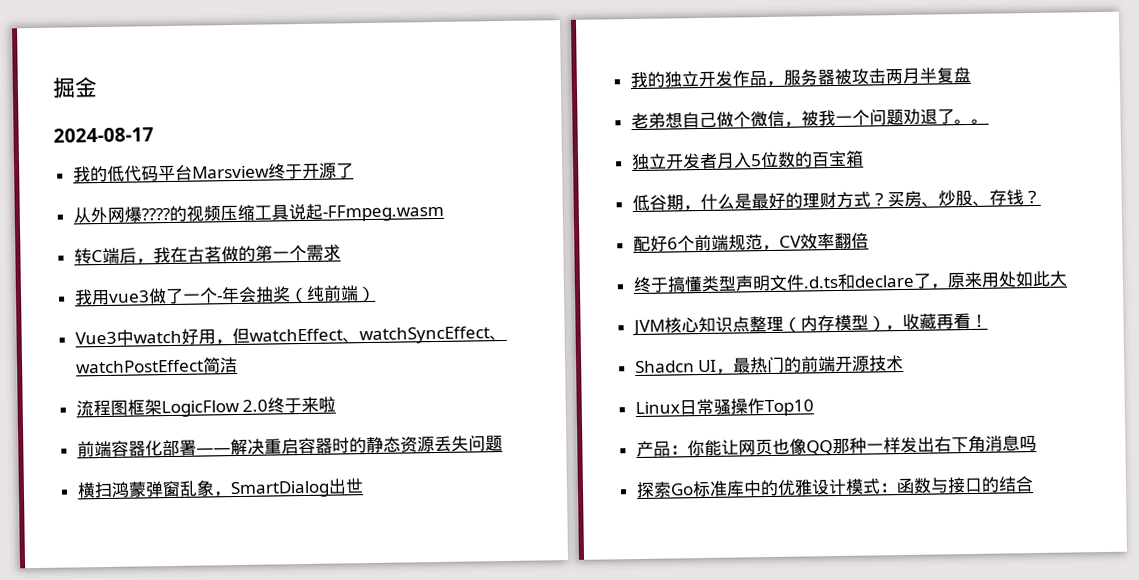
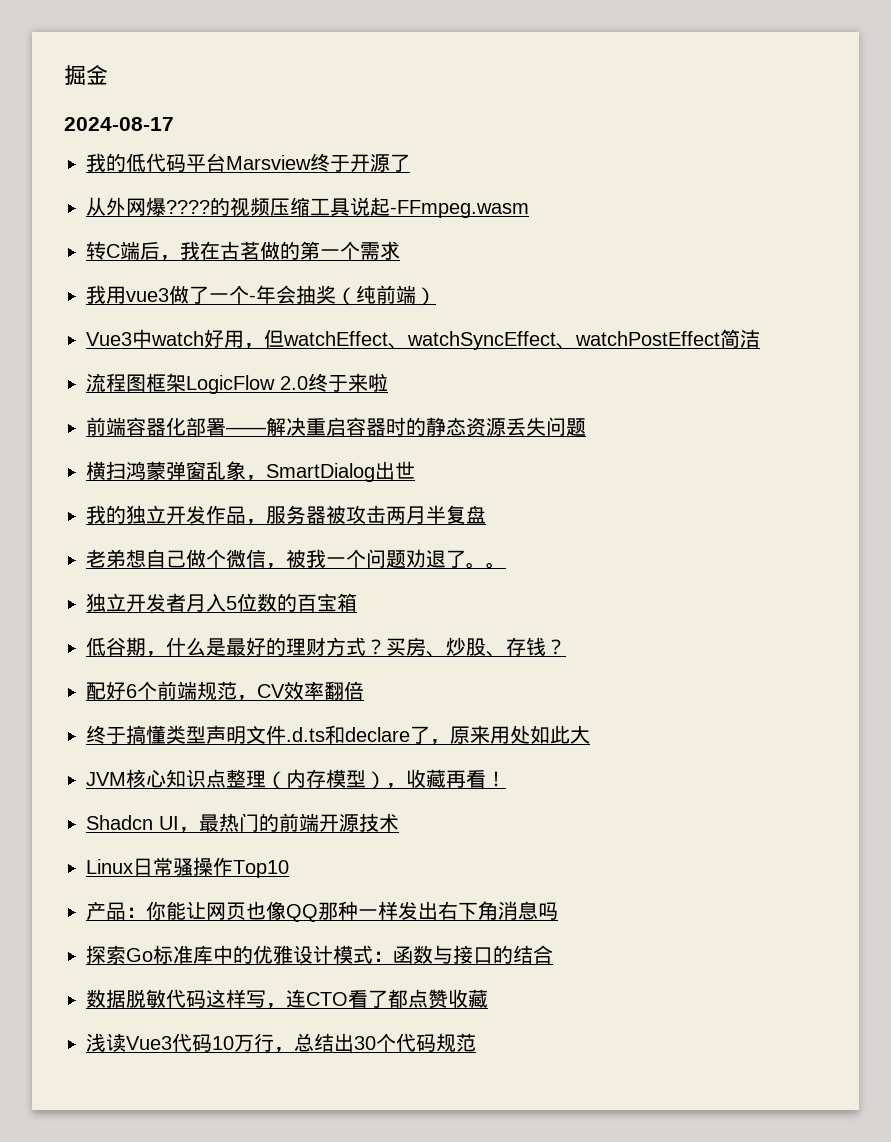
(1034, 484) none -> [86,989,488,1009] [86,1033,476,1053] // 数据脱敏代码这样写，连CTO看了都点赞收藏 // 浅读Vue3代码10万行，总结出30个代码规范

